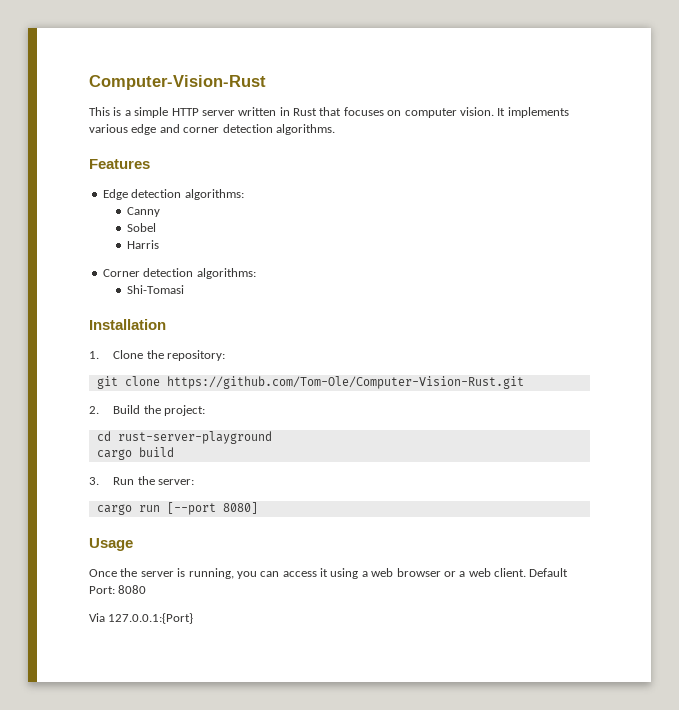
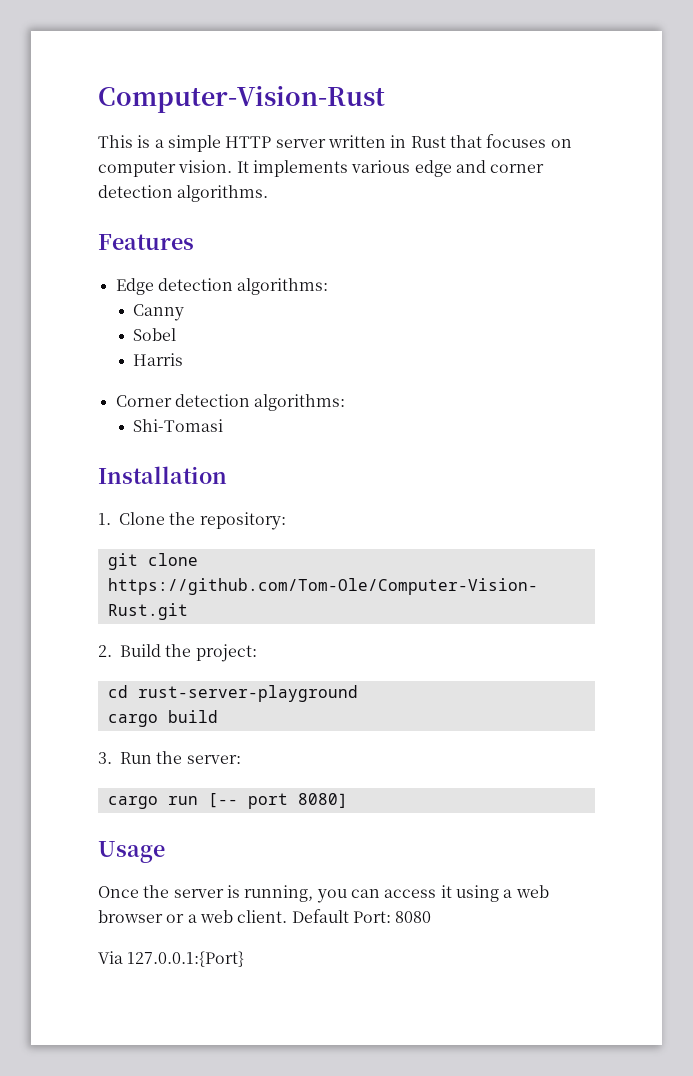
[166,502,216,515] [--port -> [207,793,288,809] [-- port

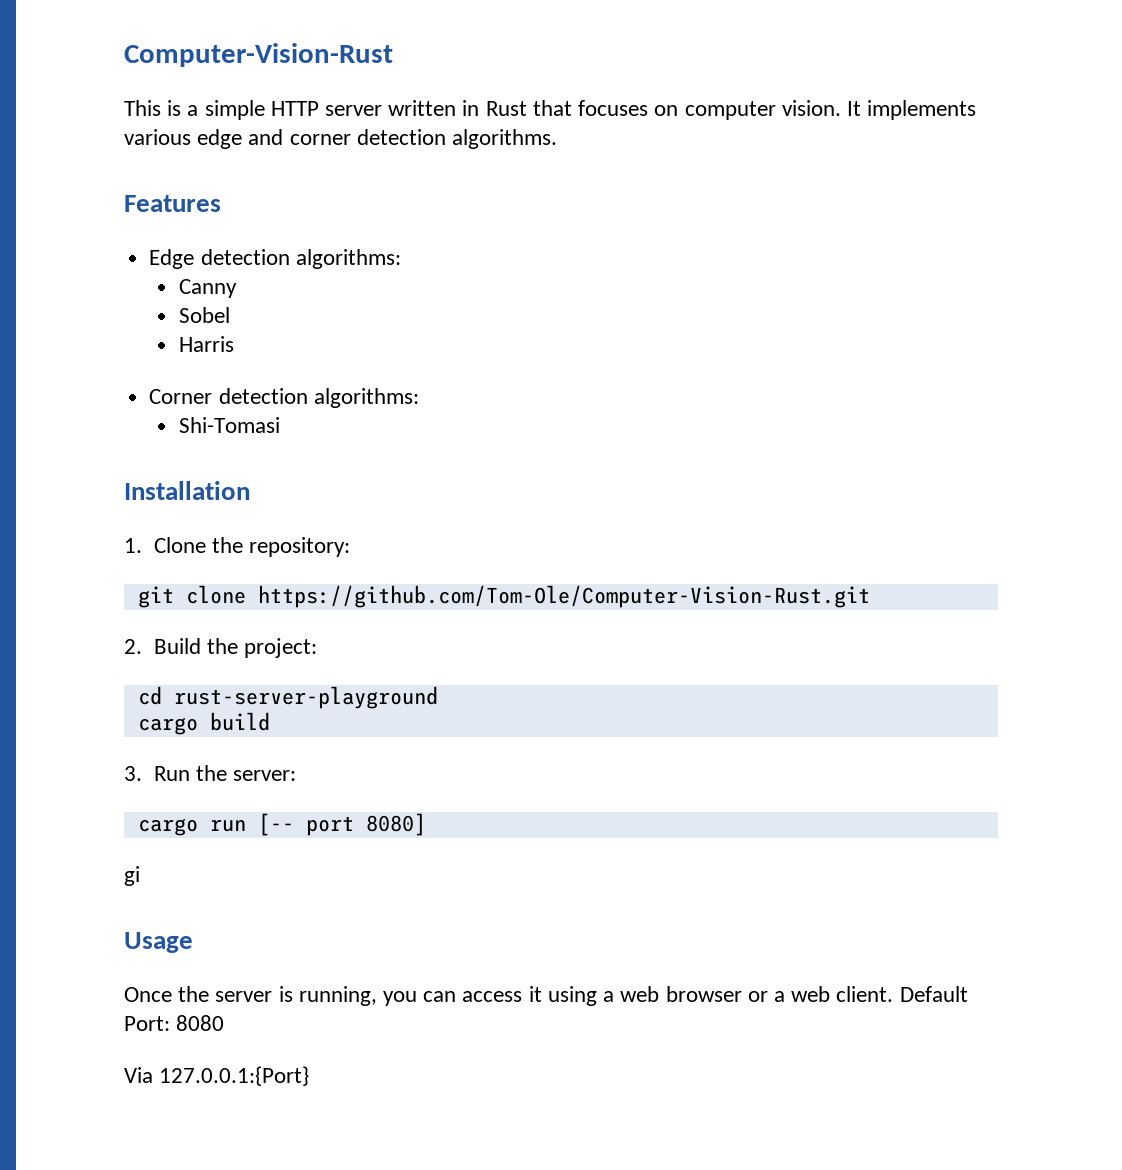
(348, 800) none -> [124,866,140,886] // gi

